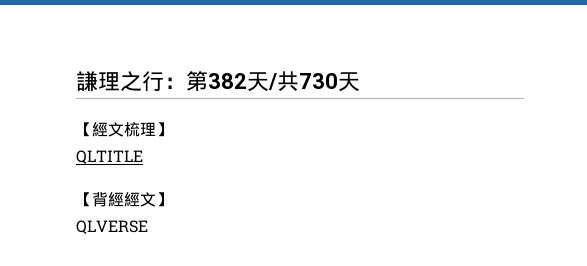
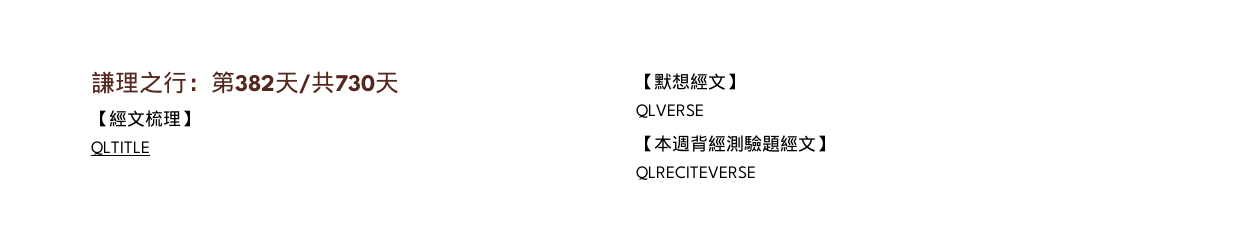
[92,192,124,207] 背經 -> [654,73,690,90] 默想
(148, 227) none -> [636,135,834,152] [636,166,756,180] // 【本週背經測驗題經文】 // QLRECITEVERSE

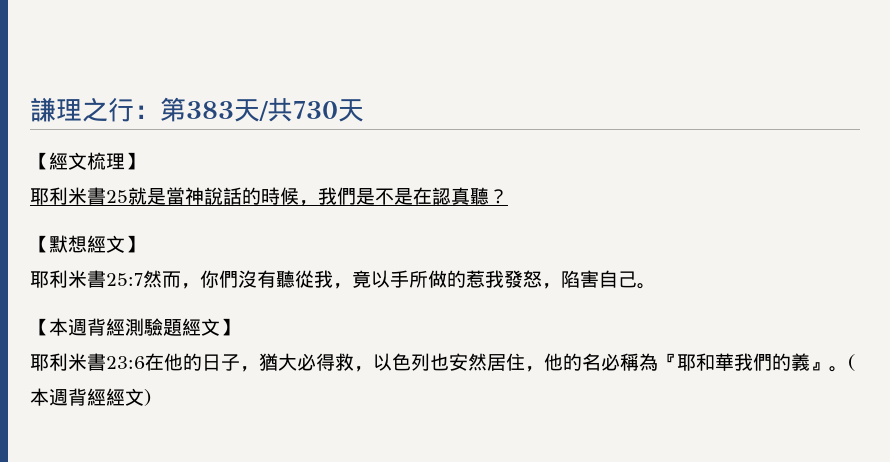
[235,74,275,92] 382 -> [186,101,234,119] 383
[91,141,150,155] [636,73,744,90] [636,104,704,118] QLTITLE // 【默想經文】 // QLVERSE -> [30,187,508,206] [30,235,144,253] [30,270,656,289] 耶利米書25就是當神說話的時候，我們是不是在認真聽？ // 【默想經文】 // 耶利米書25:7然而，你們沒有聽從我，竟以手所做的惹我發怒，陷害自己。
[636,166,756,180] QLRECITEVERSE -> [30,353,855,372] [30,388,151,406] 耶利米書23:6在他的日子，猶大必得救，以色列也安然居住，他的名必稱為『耶和華我們的義』。(本週背經經文)

